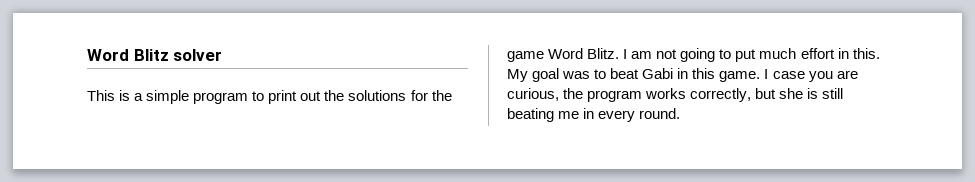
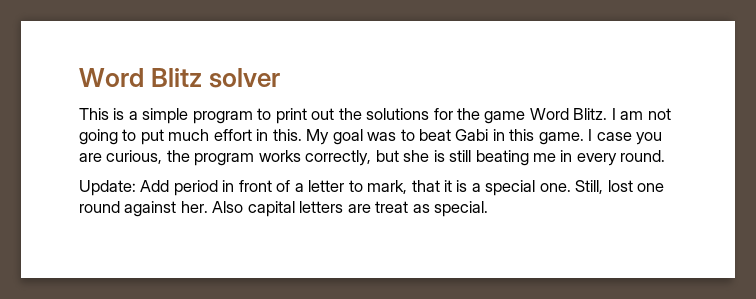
(681, 113) none -> [79,180,665,196] [79,201,489,217] // Update: Add period in front of a letter to mark, that it is a special one. Still, lost one round against her. Also capital letters are treat as special.

